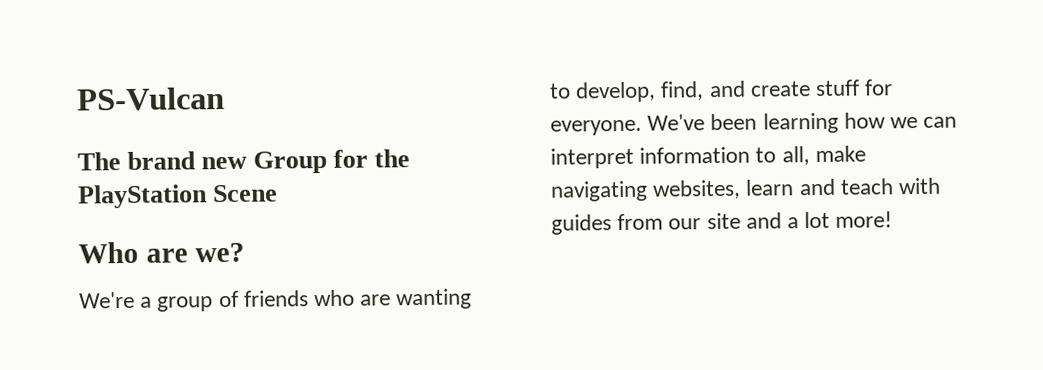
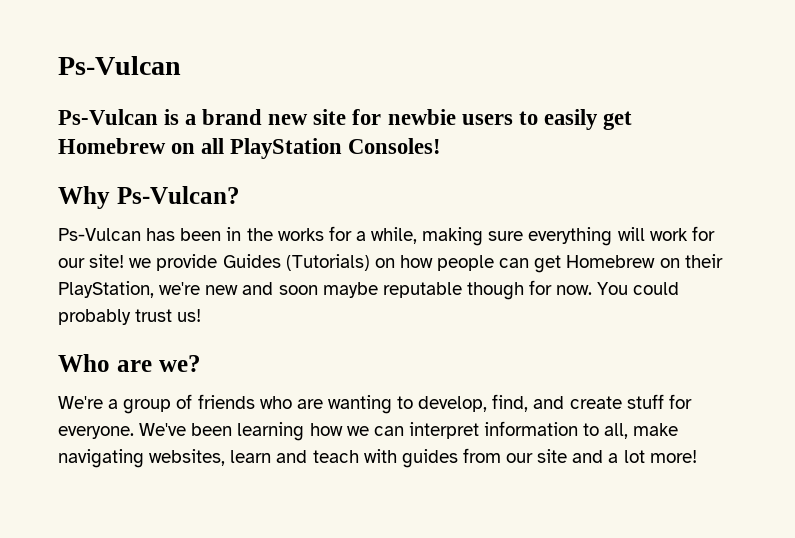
[77,87,225,112] [77,149,411,174] [77,184,279,209] PS-Vulcan // The brand new Group for the PlayStation Scene -> [58,56,181,75] [58,109,632,130] [58,138,442,159] [58,186,240,209] [58,226,715,246] [58,254,723,273] [58,280,680,300] [58,309,202,325] Ps-Vulcan // Ps-Vulcan is a brand new site for newbie users to easily get Homebrew on all PlayStation Consoles! // Why Ps-Vulcan? // Ps-Vulcan has been in the works for a while, making sure everything will work for our site! we provide Guides (Tutorials) on how people can get Homebrew on their PlayStation, we're new and soon maybe reputable though for now. You could probably trust us!

